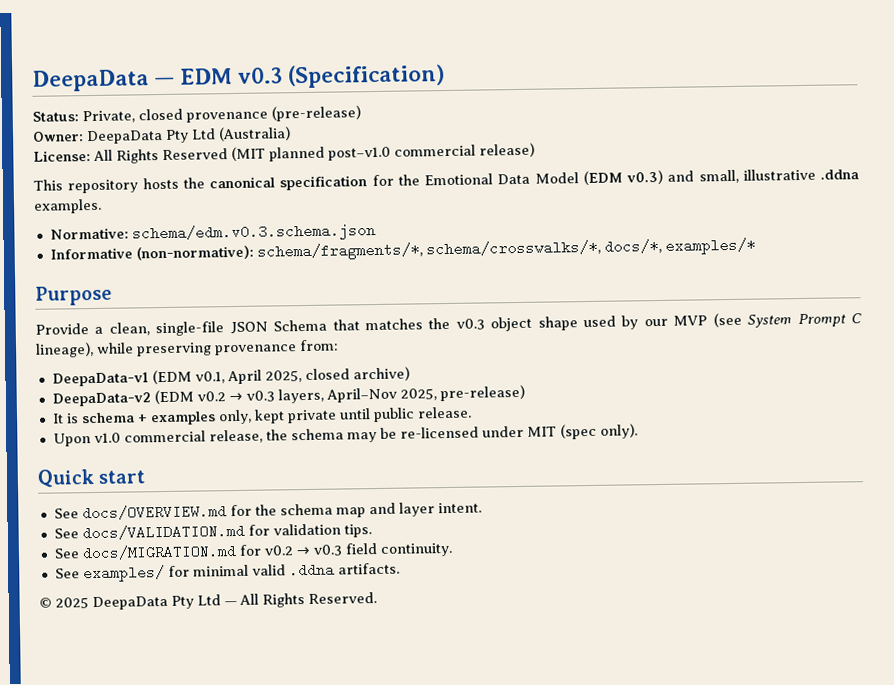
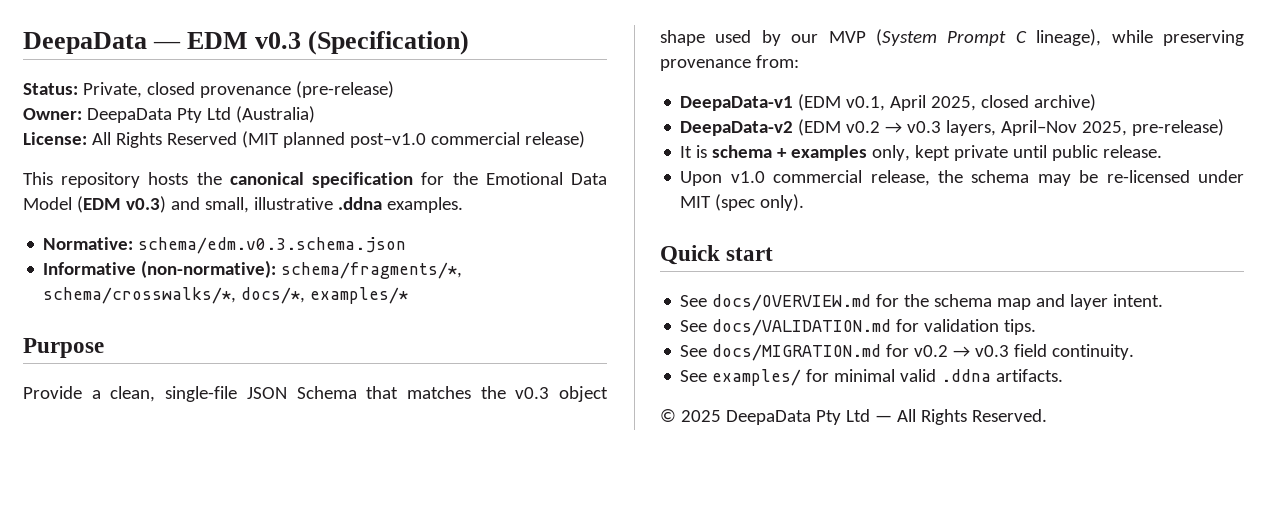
[712,312,793,328] (see System -> [876,29,937,46] (System

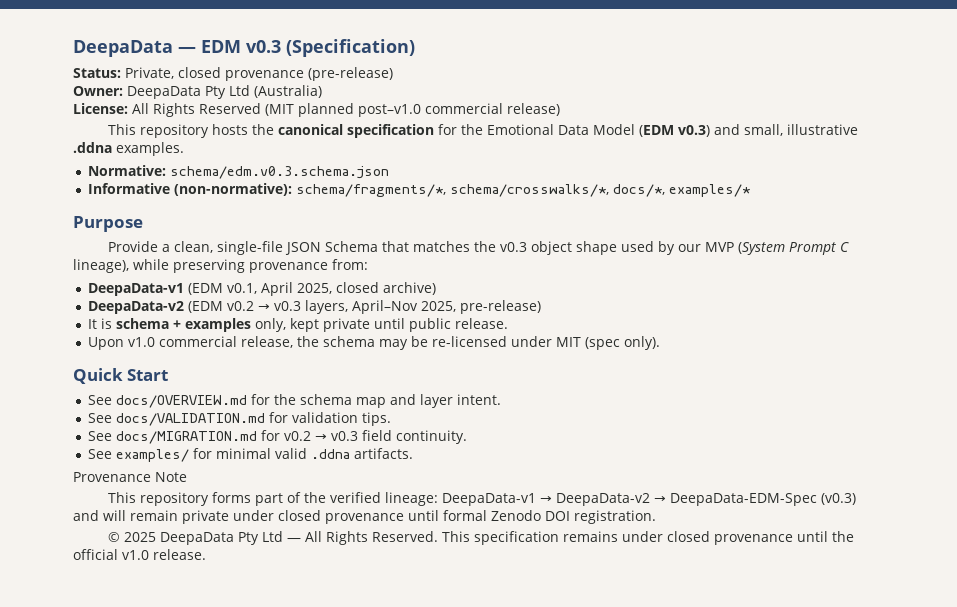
[726,247,774,261] start -> [127,369,169,381] Start
(1064, 375) none -> [73,472,187,482] [108,492,857,506] [73,510,656,524] // Provenance Note // This repository forms part of the verified lineage: DeepaData-v1 → DeepaData-v2 → DeepaData-EDM-Spec (v0.3) and will remain private under closed provenance until formal Zenodo DOI registration.
(1047, 415) none -> [442,531,855,545] [73,549,206,560] This specification remains under closed provenance until the official v1.0 release.

